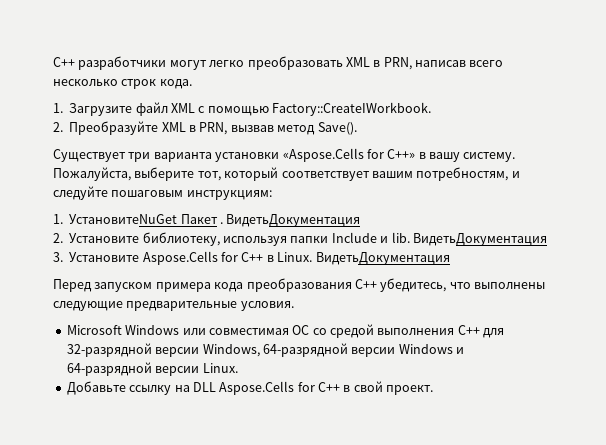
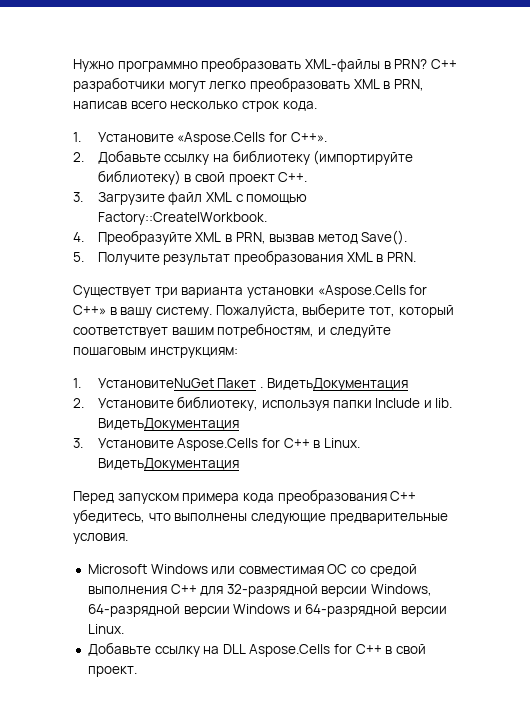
(53, 62) none -> [73,57,428,72] Нужно программно преобразовать XML-файлы в PRN?
(63, 108) none -> [97,132,327,145] [73,150,414,165] [97,170,308,185] [73,192,83,202] Установите «Aspose.Cells for C++». // 2. Добавьте ссылку на библиотеку (импортируйте библиотеку) в свой проект C++. // 3.
[53,122,63,132] 2. -> [73,232,84,242] 4.
(357, 128) none -> [73,250,416,265] // 5. Получите результат преобразования XML в PRN.

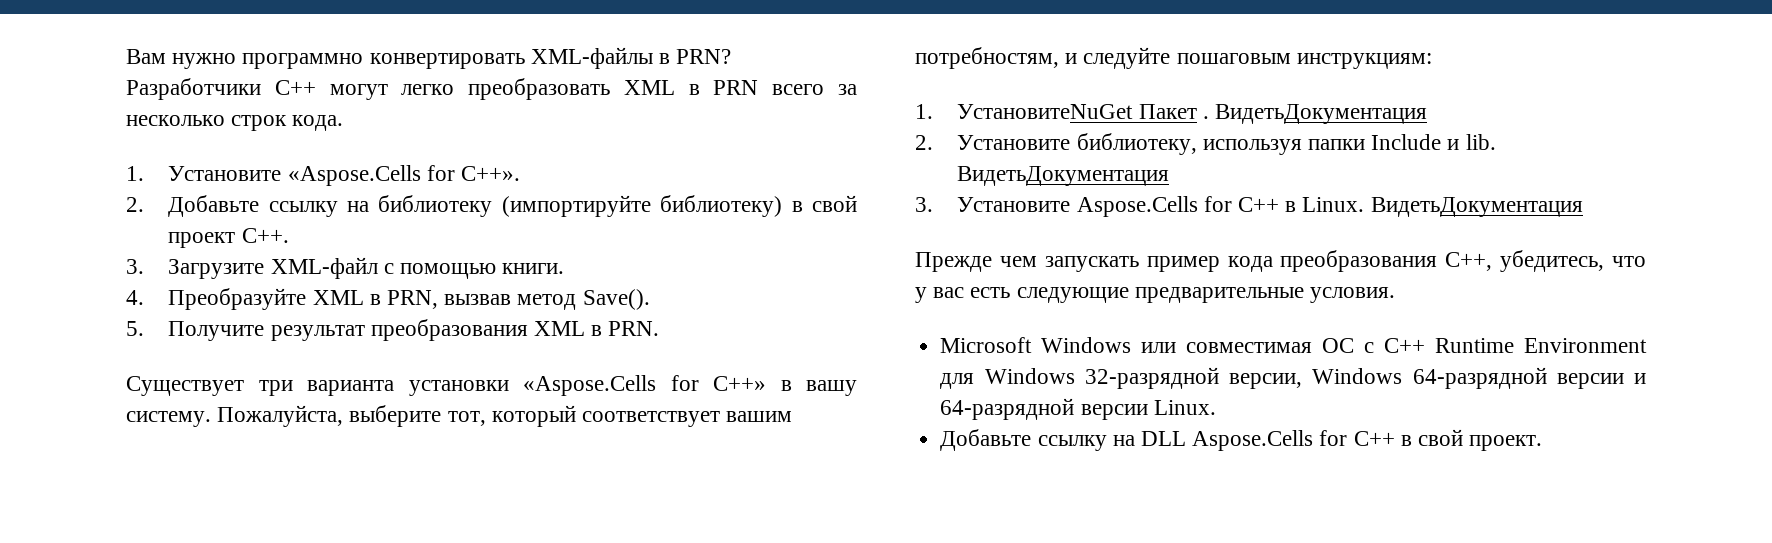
[73,57,302,72] Нужно программно преобразовать -> [126,49,525,69] Вам нужно программно конвертировать
[430,59,457,69] [73,77,165,92] C++ разработчики -> [126,78,316,100] Разработчики C++
[393,79,424,91] [73,101,167,109] PRN, написав всего -> [713,80,858,95] PRN всего за
[168,192,232,205] файл XML -> [270,257,378,279] XML-файл
[97,212,267,225] Factory::CreateIWorkbook. -> [502,263,565,274] книги.
[73,491,240,504] Перед запуском примера -> [915,252,1220,272] Прежде чем запускать пример
[390,491,417,501] C++ -> [1445,252,1493,271] C++,
[174,513,248,522] выполнены -> [915,287,1011,303] у вас есть
[351,564,417,577] [87,584,433,597] [87,604,291,617] со средой выполнения C++ для 32-разрядной версии Windows, 64-разрядной версии Windows -> [1364,338,1647,353] [940,367,1624,389] с C++ Runtime Environment для Windows 32-разрядной версии, Windows 64-разрядной версии

